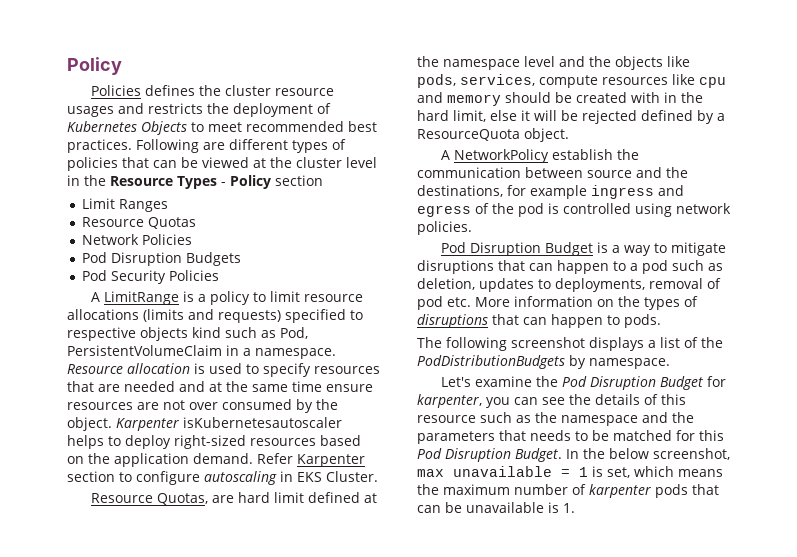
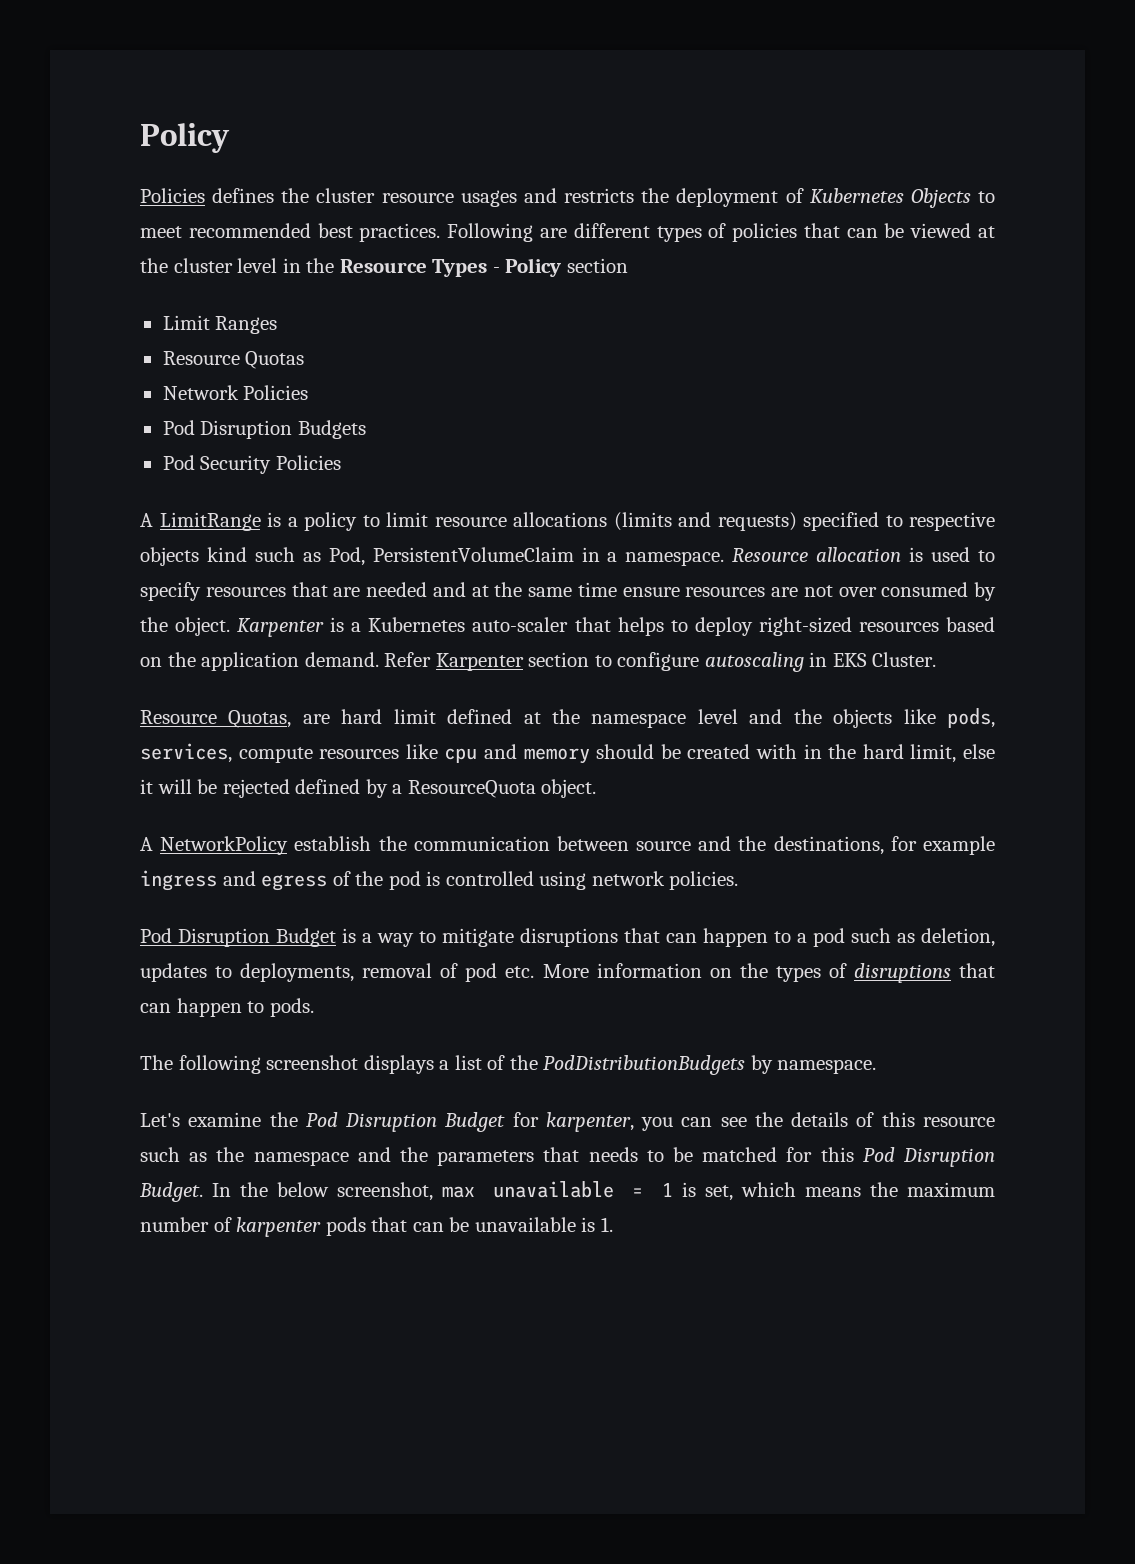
[183,417,342,428] isKubernetesautoscaler -> [330,617,611,632] is a Kubernetes auto-scaler that

